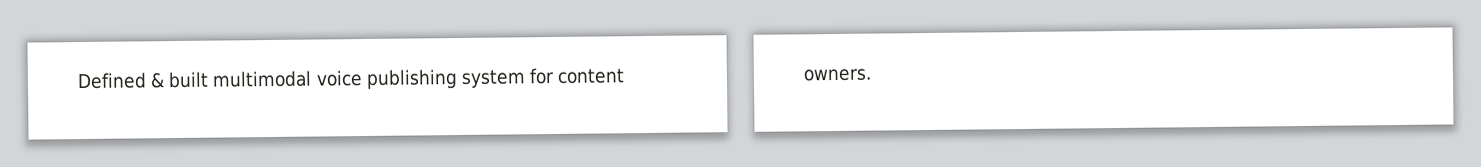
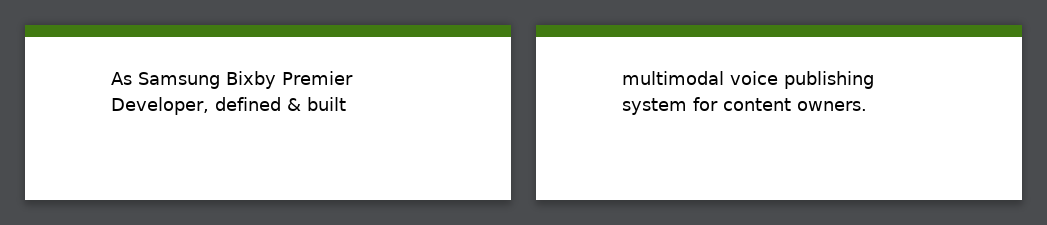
[77,72,147,90] Defined -> [111,71,353,89] [111,97,281,115] As Samsung Bixby Premier Developer, defined

